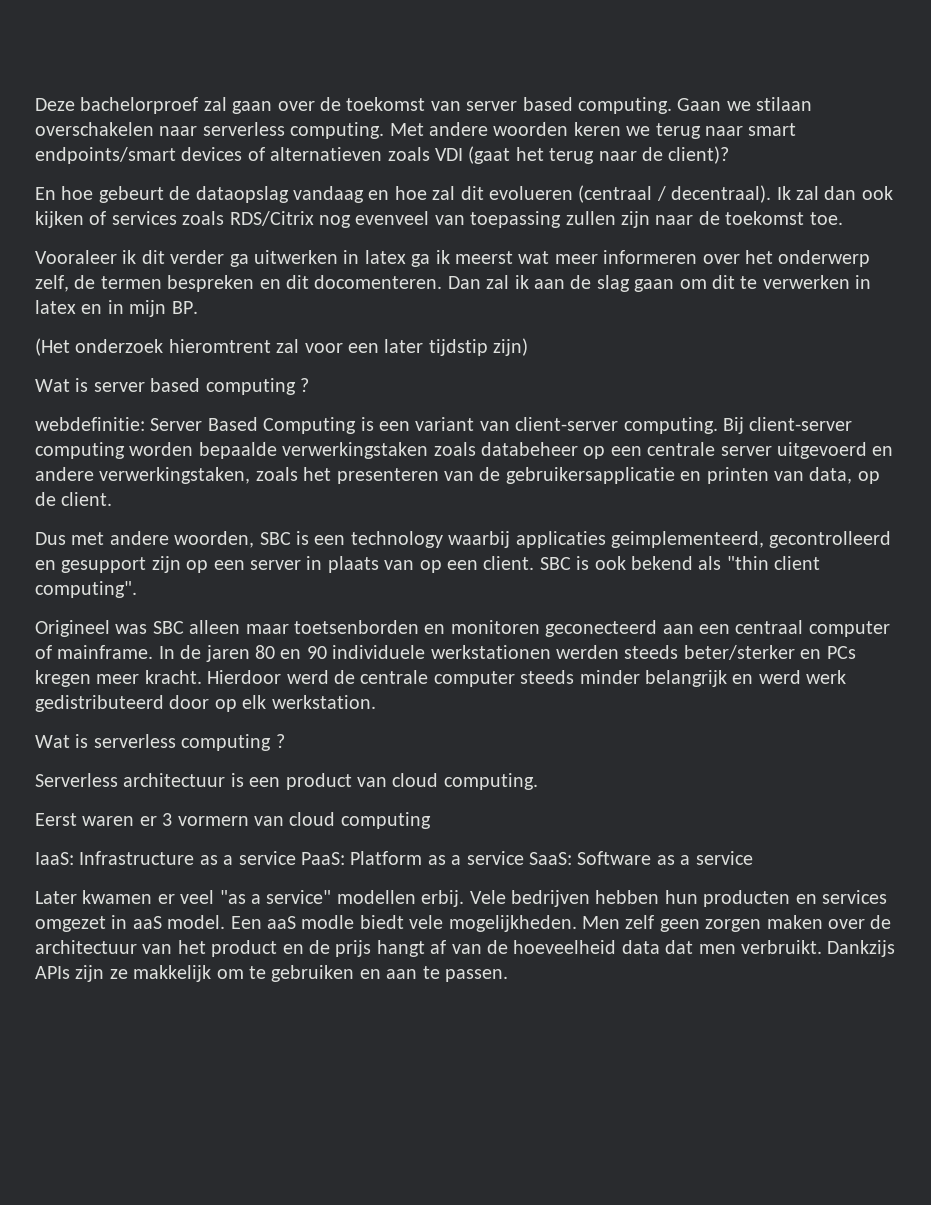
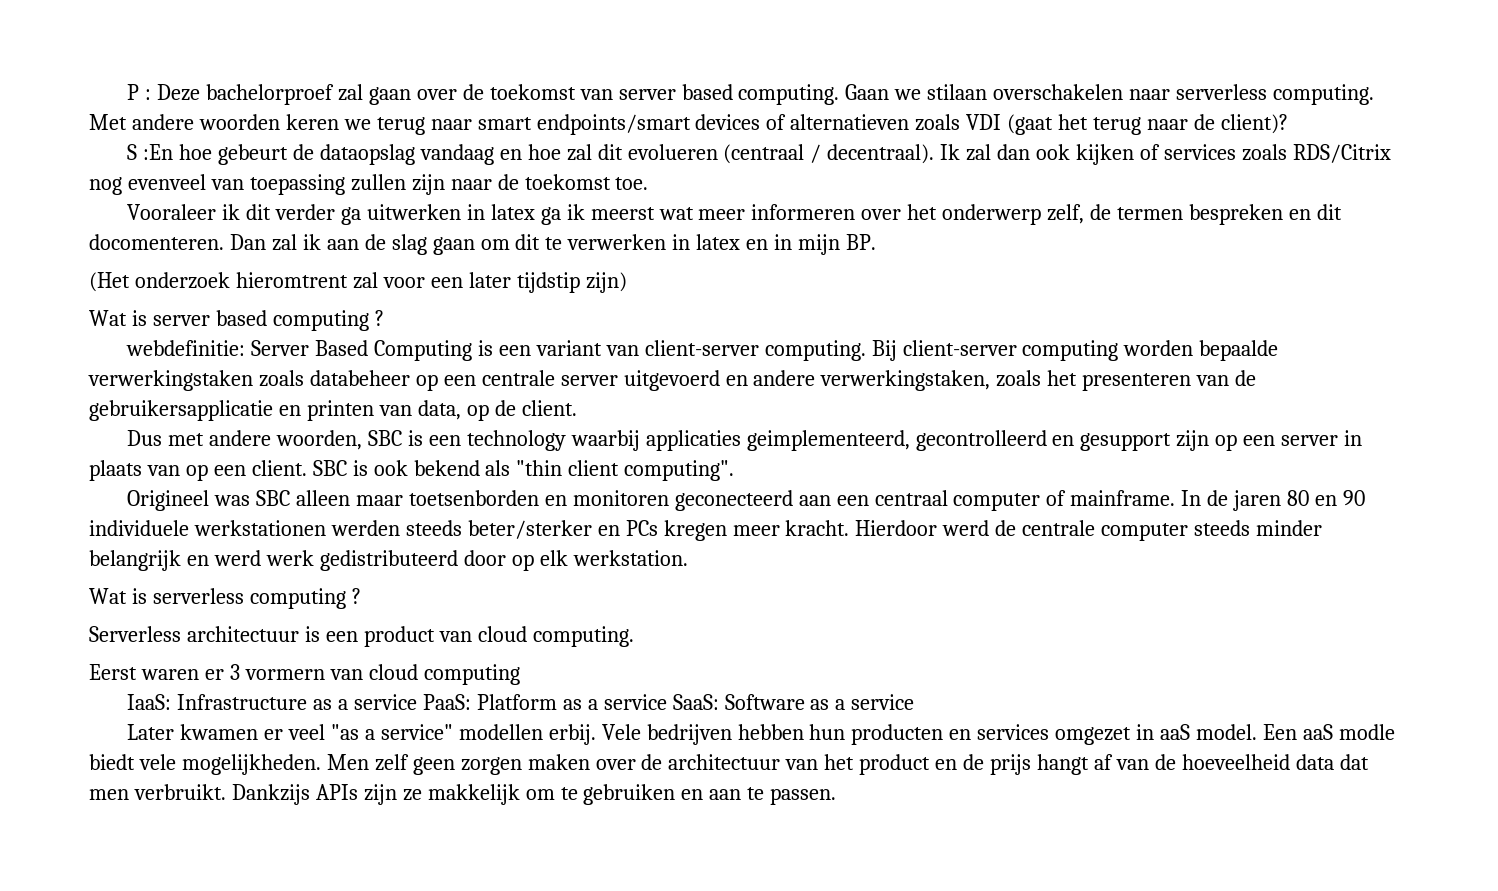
(35, 104) none -> [127,84,152,100] P :
[35,187,56,200] En -> [127,144,174,160] S :En

